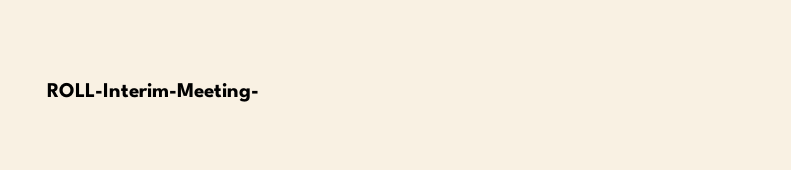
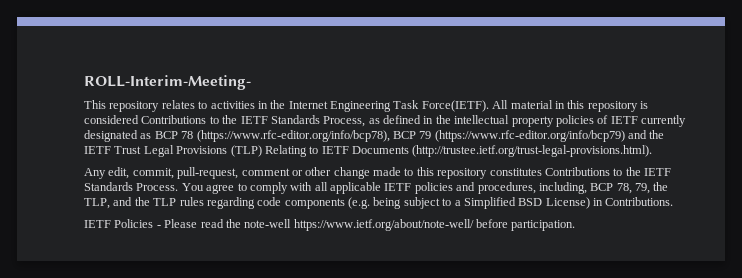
(259, 92) none -> [84,100,648,112] [84,115,686,127] [84,130,665,142] [84,145,653,157] [84,167,671,179] [84,182,669,194] [84,197,674,209] [84,219,576,231] // This repository relates to activities in the Internet Engineering Task Force(IETF). All material in this repository is considered Contributions to the IETF Standards Process, as defined in the intellectual property policies of IETF currently designated as BCP 78 (https://www.rfc-editor.org/info/bcp78), BCP 79 (https://www.rfc-editor.org/info/bcp79) and the IETF Trust Legal Provisions (TLP) Relating to IETF Documents (http://trustee.ietf.org/trust-legal-provisions.html). // Any edit, commit, pull-request, comment or other change made to this repository constitutes Contributions to the IETF Standards Process. You agree to comply with all applicable IETF policies and procedures, including, BCP 78, 79, the TLP, and the TLP rules regarding code components (e.g. being subject to a Simplified BSD License) in Contributions. // IETF Policies - Please read the note-well https://www.ietf.org/about/note-well/ before participation.

